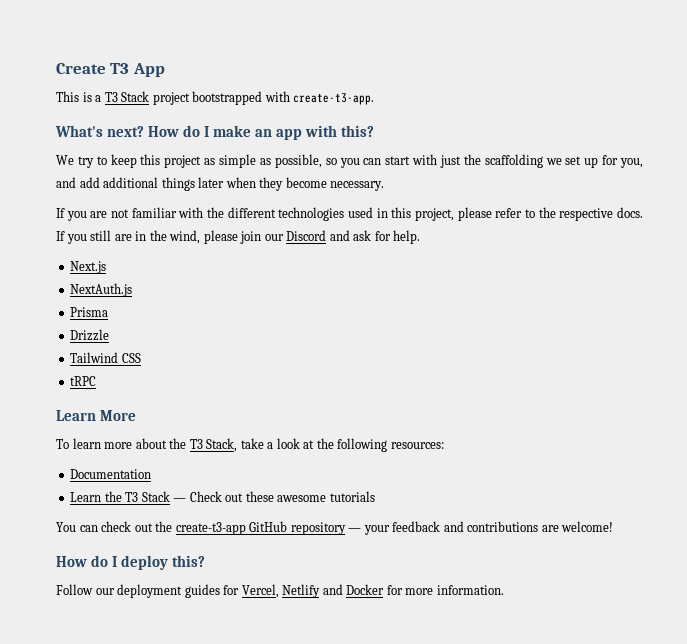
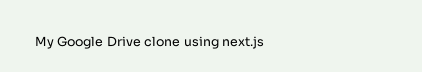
[56,63,165,77] [56,91,375,105] [55,125,375,140] [56,154,644,168] [56,177,385,191] [56,207,644,221] [56,230,421,244] [70,261,107,274] [70,283,133,297] [70,307,109,317] [70,329,110,341] [70,352,141,363] [70,376,97,386] [56,410,137,421] [56,438,444,452] [70,469,152,479] [70,491,375,502] [56,521,614,535] [56,555,206,570] [56,584,504,598] Create T3 App // This is a T3 Stack project bootstrapped with create-t3-app. // What's next? How do I make an app with this? // We try to keep this project as simple as possible, so you can start with just the scaffolding we set up for you, and add additional things later when they become necessary. // If you are not familiar with the different technologies used in this project, please refer to the respective docs. If you still are in the wind, please join our Discord and ask for help. // Next.js // NextAuth.js // Prisma // Drizzle // Tailwind CSS // tRPC // Learn More // To learn more about the T3 Stack, take a look at the following resources: // Documentation // Learn the T3 Stack — Check out these awesome tutorials // You can check out the create-t3-app GitHub repository — your feedback and contributions are welcome! // How do I deploy this? // Follow our deployment guides for Vercel, Netlify and Docker for more information. -> [35,36,264,49] My Google Drive clone using next.js

